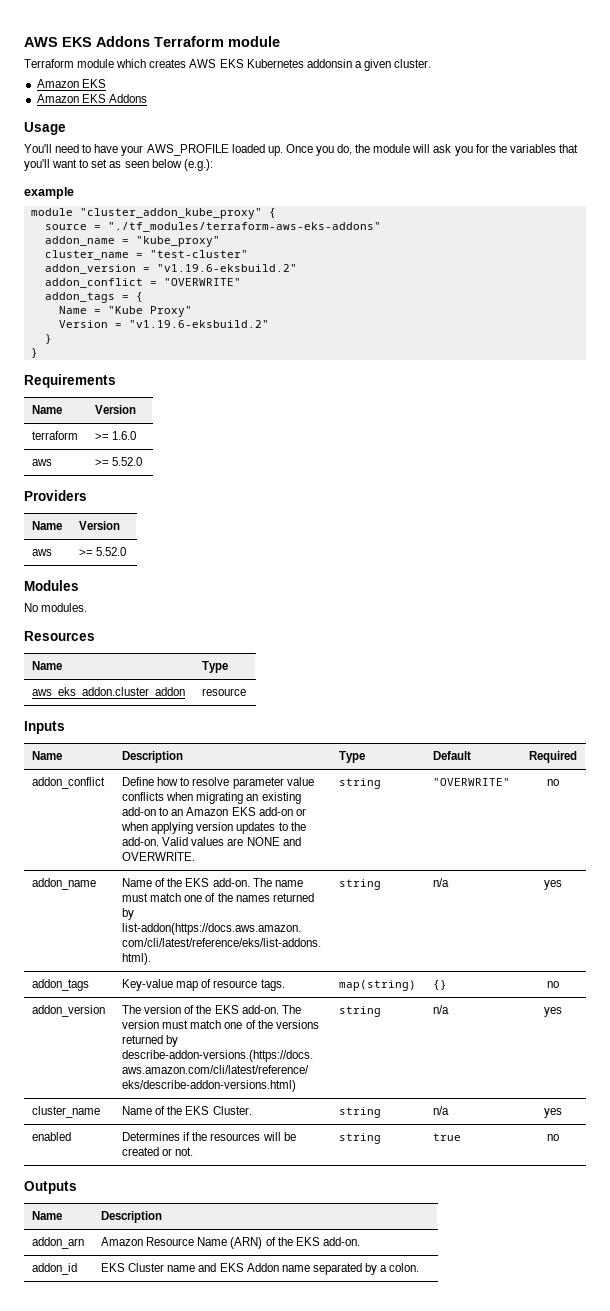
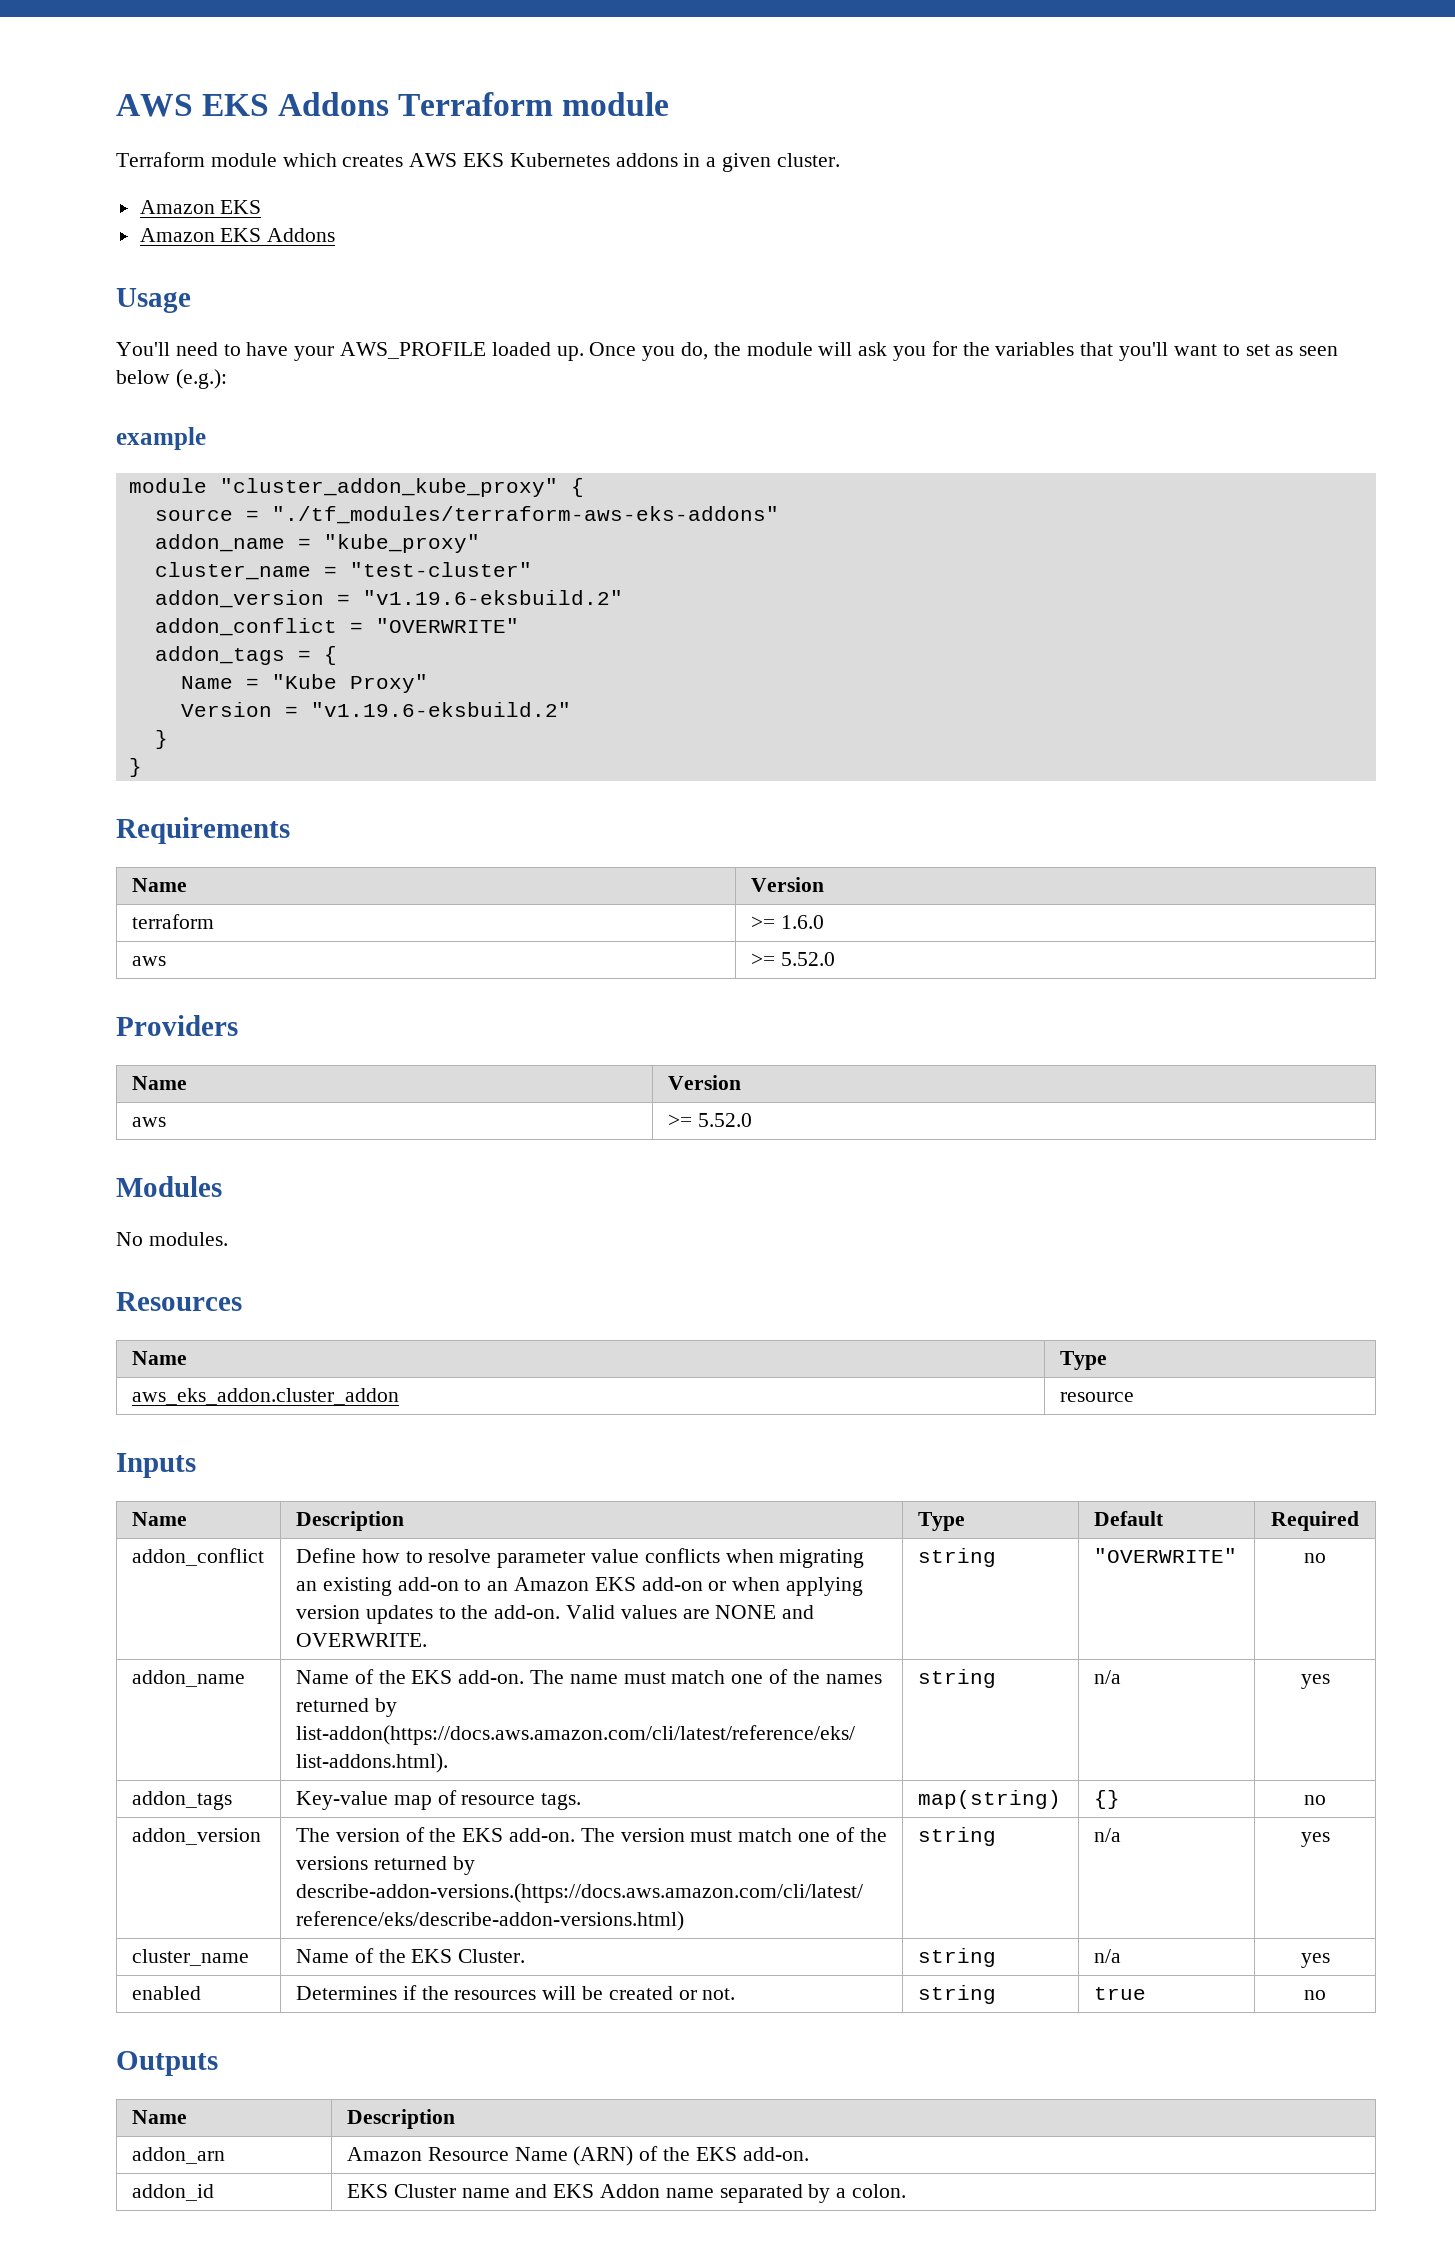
[306,59,352,68] addonsin -> [615,153,701,167] addons in

